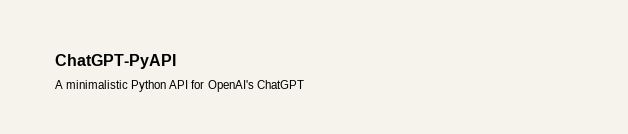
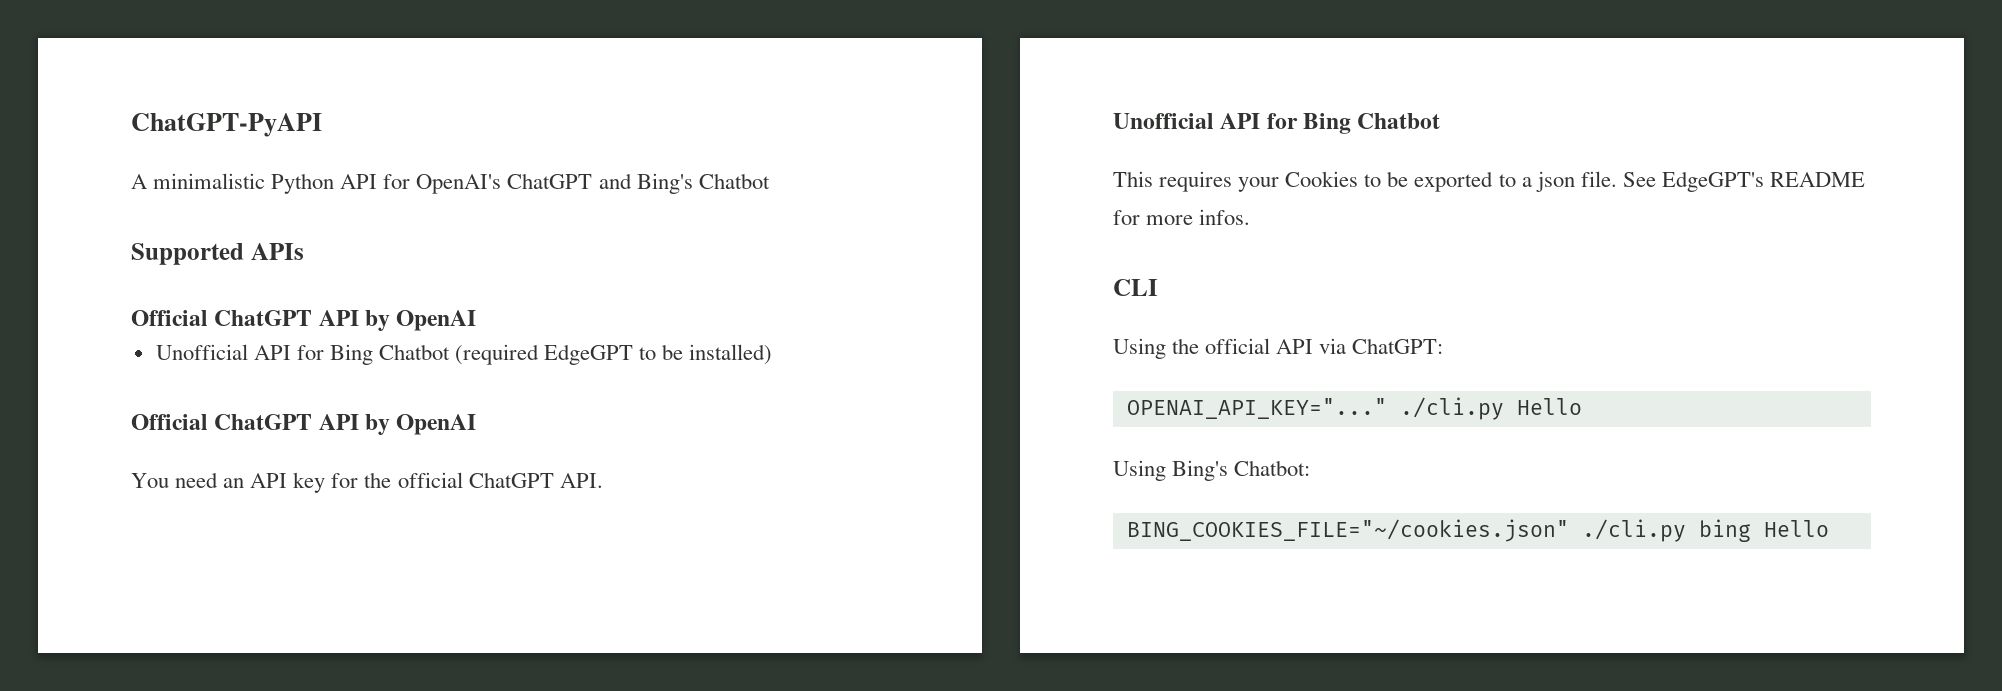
(304, 84) none -> [598,173,770,194] [131,243,304,265] [131,310,477,331] [155,344,773,365] [131,414,477,435] [131,472,603,493] [1113,113,1441,134] [1113,171,1865,192] [1113,209,1251,225] [1113,279,1158,296] [1113,338,1444,359] [1126,397,1582,420] [1113,460,1311,481] [1126,519,1829,542] and Bing's Chatbot // Supported APIs // Official ChatGPT API by OpenAI // Unofficial API for Bing Chatbot (required EdgeGPT to be installed) // Official ChatGPT API by OpenAI // You need an API key for the official ChatGPT API. // Unofficial API for Bing Chatbot // This requires your Cookies to be exported to a json file. See EdgeGPT's README for more infos. // CLI // Using the official API via ChatGPT: // OPENAI_API_KEY="..." ./cli.py Hello // Using Bing's Chatbot: // BING_COOKIES_FILE="~/cookies.json" ./cli.py bing Hello

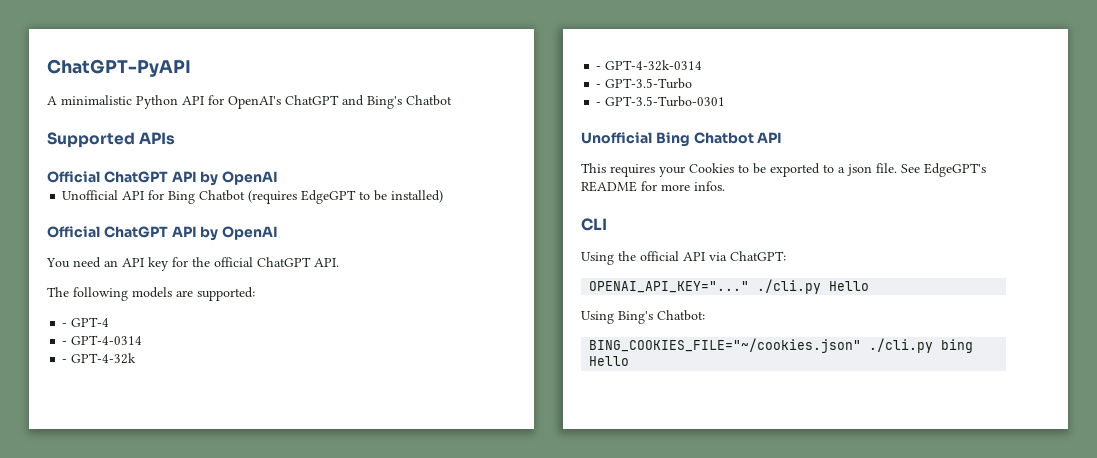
[455,344,540,365] (required -> [248,190,298,204] (requires
[1113,113,1441,134] // Unofficial API for Bing Chatbot -> [47,287,255,301] [62,317,110,327] [62,335,143,345] [62,353,137,364] [596,60,703,71] [596,78,693,89] [596,96,726,107] [581,132,783,147] // The following models are supported: // - GPT-4 // - GPT-4-0314 // - GPT-4-32k // - GPT-4-32k-0314 // - GPT-3.5-Turbo // - GPT-3.5-Turbo-0301 // Unofficial Bing Chatbot API

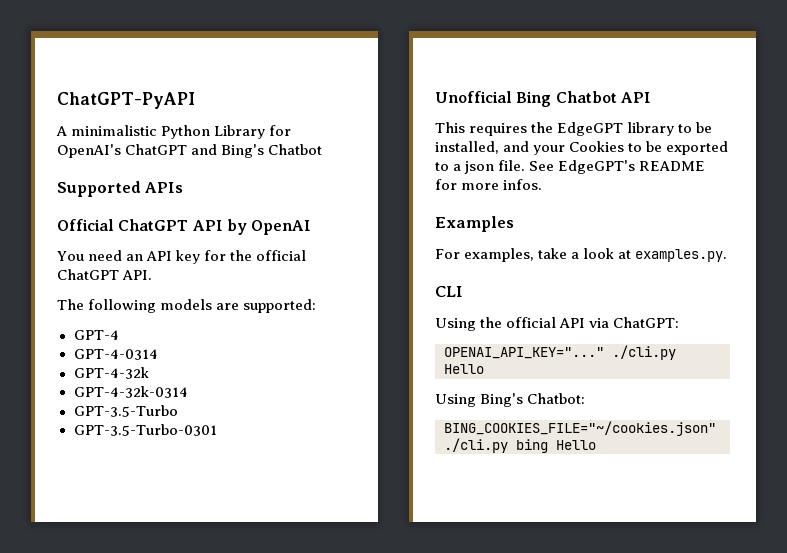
[182,96,204,105] API -> [214,125,266,139] Library
[62,190,444,204] [47,226,279,241] // Unofficial API for Bing Chatbot (requires EdgeGPT to be installed) // Official ChatGPT API by OpenAI -> (312, 227) none
[62,323,68,327] - -> (317, 306) none
[62,341,68,345] - -> (119, 335) none
[62,359,68,363] - -> (158, 354) none
[596,66,602,70] - -> (149, 373) none
[596,84,602,88] - -> (188, 392) none
[596,102,602,106] - -> (178, 411) none
(655, 170) none -> [531,122,713,136] [435,141,530,154] the EdgeGPT library to be installed, and
(725, 186) none -> [435,216,514,232] [435,248,728,262] // Examples // For examples, take a look at examples.py.

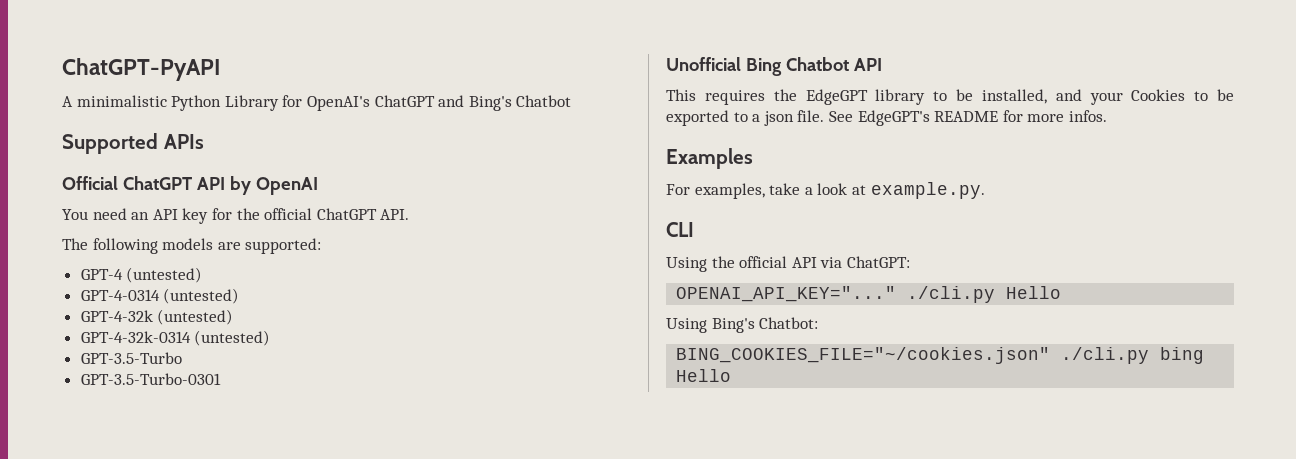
(119, 335) none -> [126,267,203,283] (untested)
(158, 354) none -> [163,288,240,304] (untested)
(149, 373) none -> [157,309,234,325] (untested)
(188, 392) none -> [194,330,271,346] (untested)
[635,249,728,262] examples.py. -> [870,182,985,199] example.py.

